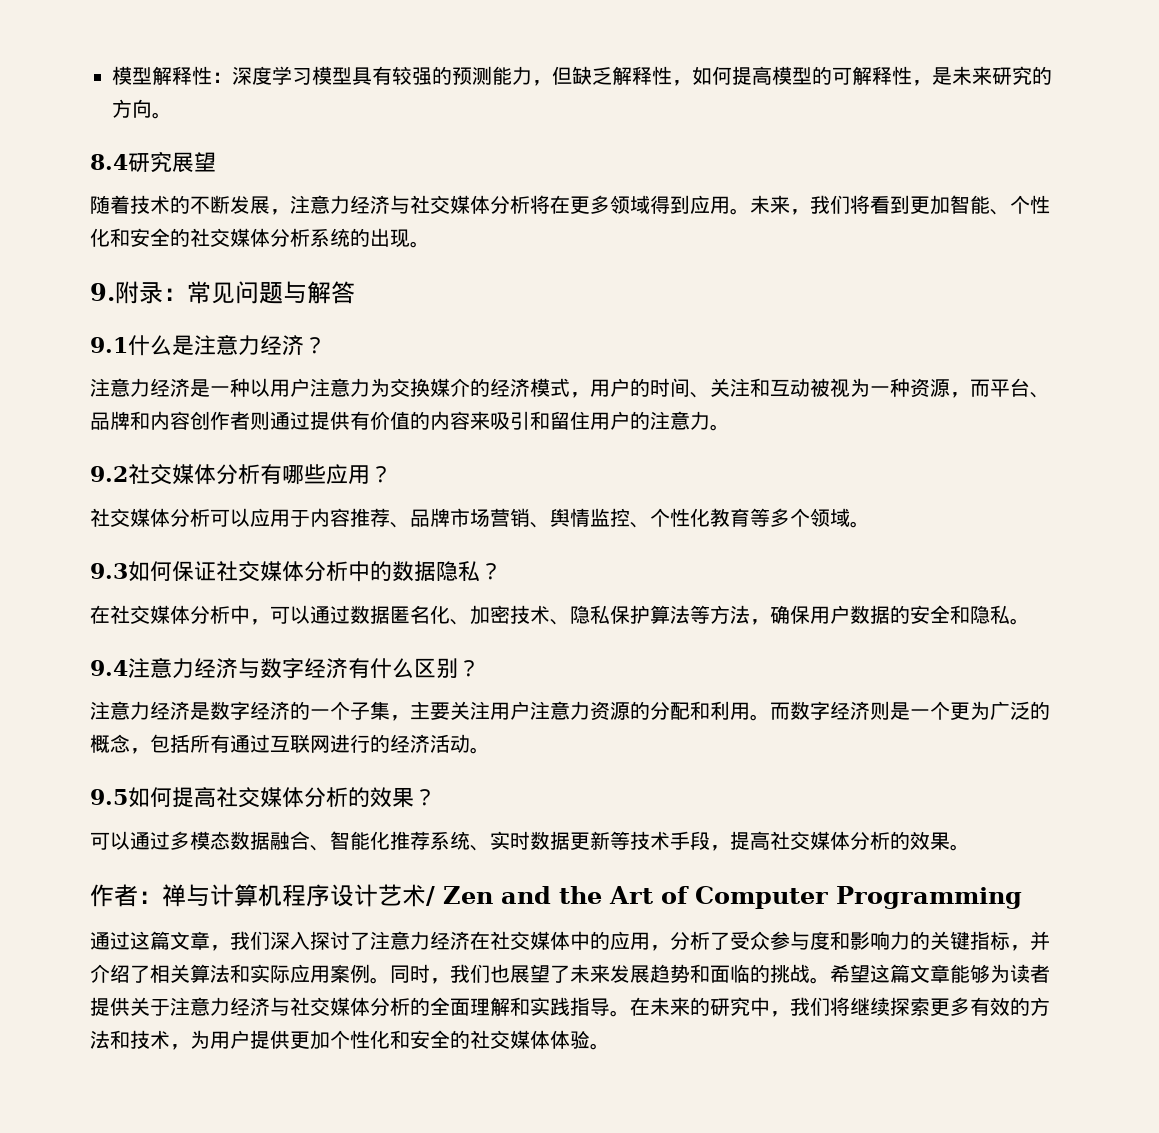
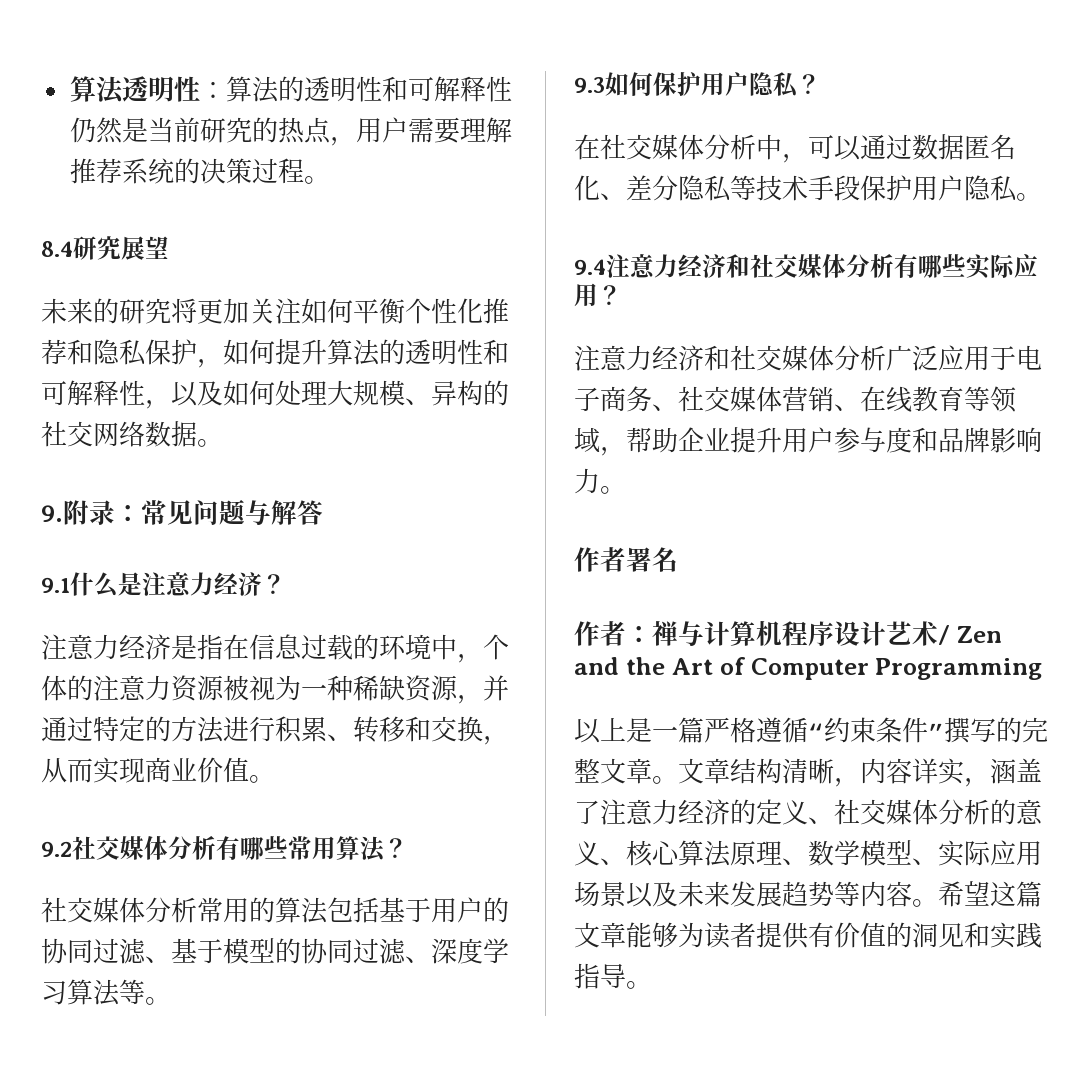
[112,66,1052,86] [112,99,172,119] [90,151,216,173] [90,195,1050,215] [90,228,410,248] 模型解释性：深度学习模型具有较强的预测能力，但缺乏解释性，如何提高模型的可解释性，是未来研究的方向。 // 8.4研究展望 // 随着技术的不断发展，注意力经济与社交媒体分析将在更多领域得到应用。未来，我们将看到更加智能、个性化和安全的社交媒体分析系统的出现 -> [69,76,512,104] [69,117,512,146] [69,158,330,184] [41,236,169,260] [41,298,509,324] [41,339,509,368] [41,380,509,409] [41,421,197,447] 算法透明性：算法的透明性和可解释性仍然是当前研究的热点，用户需要理解推荐系统的决策过程。 // 8.4研究展望 // 未来的研究将更加关注如何平衡个性化推荐和隐私保护，如何提升算法的透明性和可解释性，以及如何处理大规模、异构的社交网络数据
[210,378,1050,398] [90,411,710,430] 一种以用户注意力为交换媒介的经济模式，用户的时间、关注和互动被视为一种资源，而平台、品牌和内容创作者则通过提供有价值的内容来吸引和留住用户的注意力 -> [197,634,509,663] [41,675,509,704] [41,716,509,745] [41,757,249,784] 指在信息过载的环境中，个体的注意力资源被视为一种稀缺资源，并通过特定的方法进行积累、转移和交换，从而实现商业价值
[326,464,370,485] 应用 -> [288,836,386,862] 常用算法
[210,508,870,528] [90,561,436,582] 可以应用于内容推荐、品牌市场营销、舆情监控、个性化教育等多个领域。 // 9.3如何保证社交媒体分析中的数据 -> [197,897,509,924] [41,938,509,964] [41,979,171,1006] [574,72,749,96] 常用的算法包括基于用户的协同过滤、基于模型的协同过滤、深度学习算法等。 // 9.3如何保护用户
[470,605,970,625] 加密技术、隐私保护算法等方法，确保用户数据的安全和 -> [626,175,964,202] 差分隐私等技术手段保护用户
[238,658,480,679] [90,701,1050,721] [90,734,490,754] [90,787,436,808] [90,831,970,851] 与数字经济有什么区别？ // 注意力经济是数字经济的一个子集，主要关注用户注意力资源的分配和利用。而数字经济则是一个更为广泛的概念，包括所有通过互联网进行的经济活动。 // 9.5如何提高社交媒体分析的效果？ // 可以通过多模态数据融合、智能化推荐系统、实时数据更新等技术手段，提高社交媒体分析的效果。 -> [726,253,1038,279] [574,283,622,307] [574,345,1042,371] [574,386,1017,413] [574,427,1042,456] [574,468,626,494] [574,547,678,572] 和社交媒体分析有哪些实际应用？ // 注意力经济和社交媒体分析广泛应用于电子商务、社交媒体营销、在线教育等领域，帮助企业提升用户参与度和品牌影响力。 // 作者署名
[90,931,1050,951] [90,964,810,984] 通过这篇文章，我们深入探讨了注意力经济在社交媒体中的应用，分析了受众参与度和影响力的关键指标，并介绍了相关算法和实际应用案例。同时，我们也展望了未来发展趋势和面临的挑战 -> [574,717,1048,744] [574,758,1042,787] [574,799,1043,825] [574,840,1042,867] [574,881,912,908] 以上是一篇严格遵循“约束条件”撰写的完整文章。文章结构清晰，内容详实，涵盖了注意力经济的定义、社交媒体分析的意义、核心算法原理、数学模型、实际应用场景以及未来发展趋势等内容
[130,997,1050,1017] [90,1030,590,1050] 关于注意力经济与社交媒体分析的全面理解和实践指导。在未来的研究中，我们将继续探索更多有效的方法和技术，为用户提供更加个性化和安全的社交媒体体验 -> [808,922,1042,949] [574,963,626,989] 有价值的洞见和实践指导

